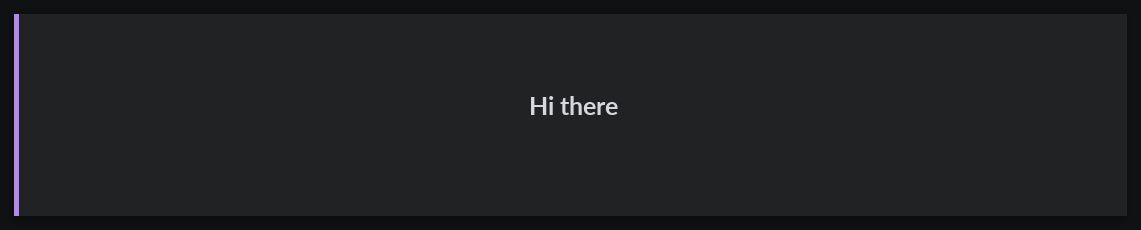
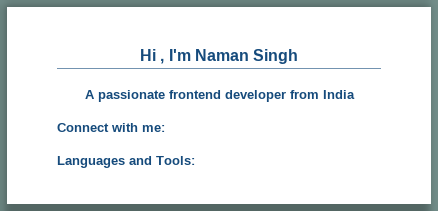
[560,96,619,115] there -> [160,49,299,64] [84,90,355,102] [57,123,165,132] [57,156,195,168] , I'm Naman Singh // A passionate frontend developer from India // Connect with me: // Languages and Tools:

